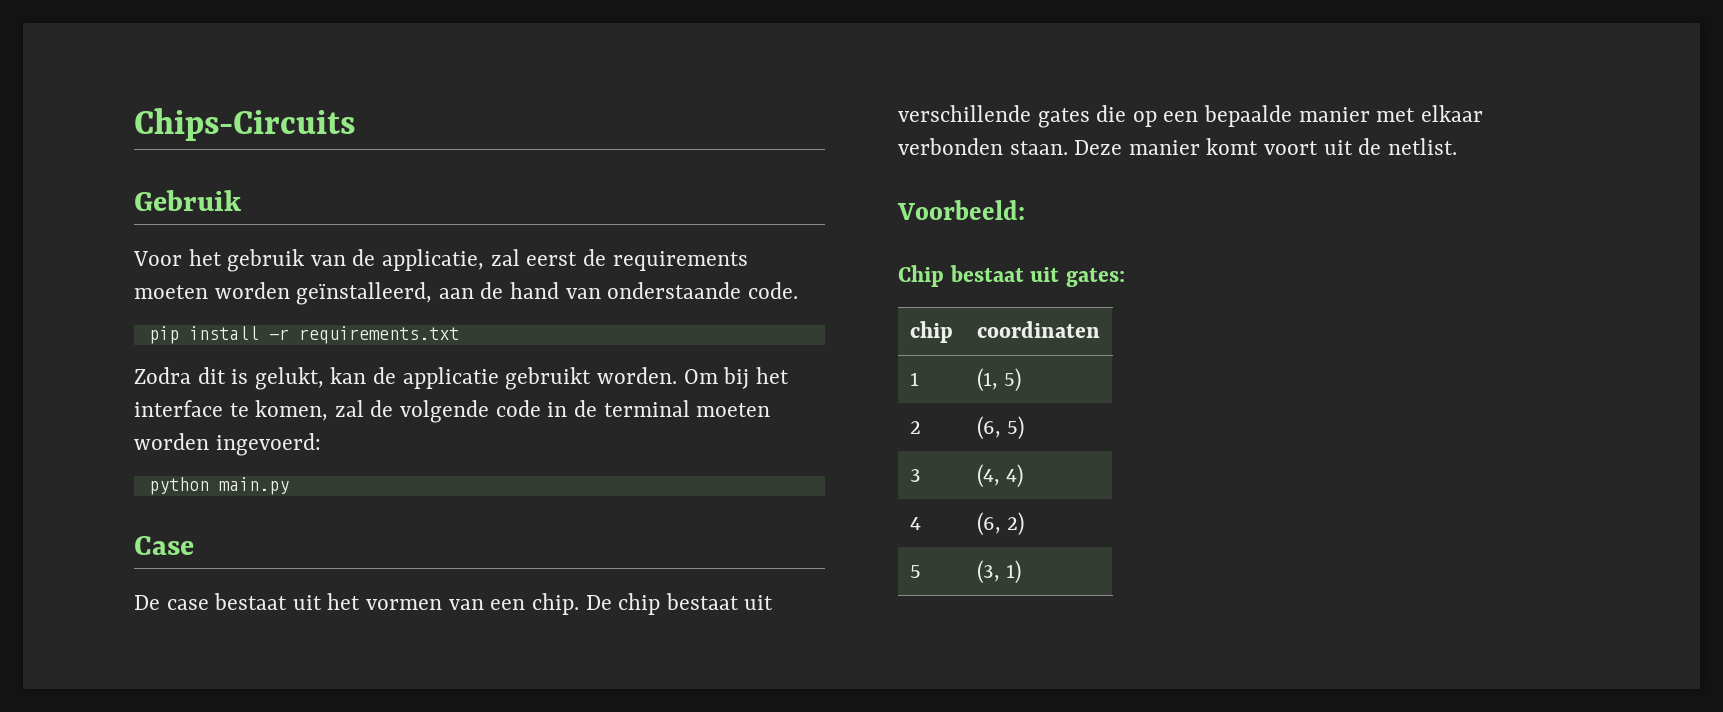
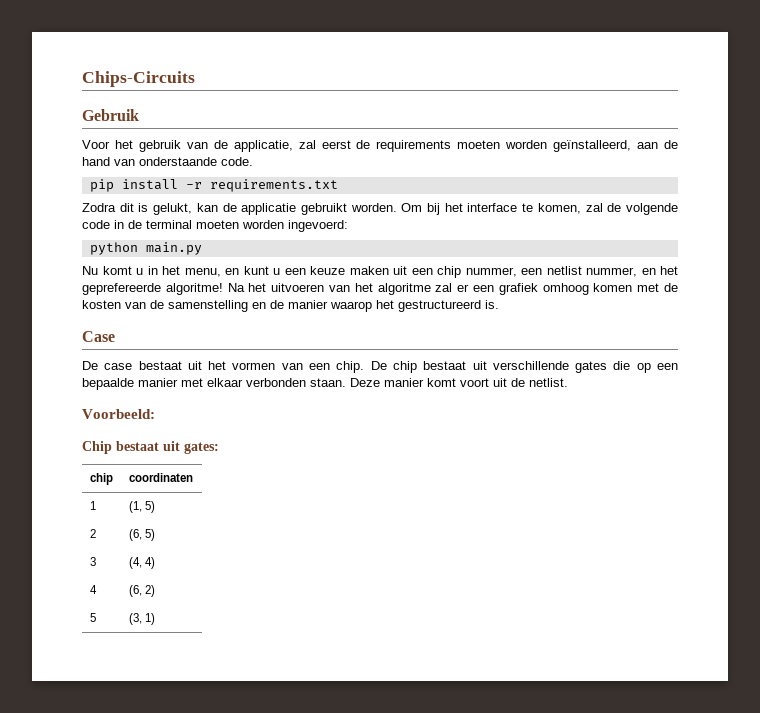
(289, 486) none -> [82,266,678,278] [82,283,678,295] [82,300,499,312] // Nu komt u in het menu, en kunt u een keuze maken uit een chip nummer, een netlist nummer, en het geprefereerde algoritme! Na het uitvoeren van het algoritme zal er een grafiek omhoog komen met de kosten van de samenstelling en de manier waarop het gestructureerd is.

